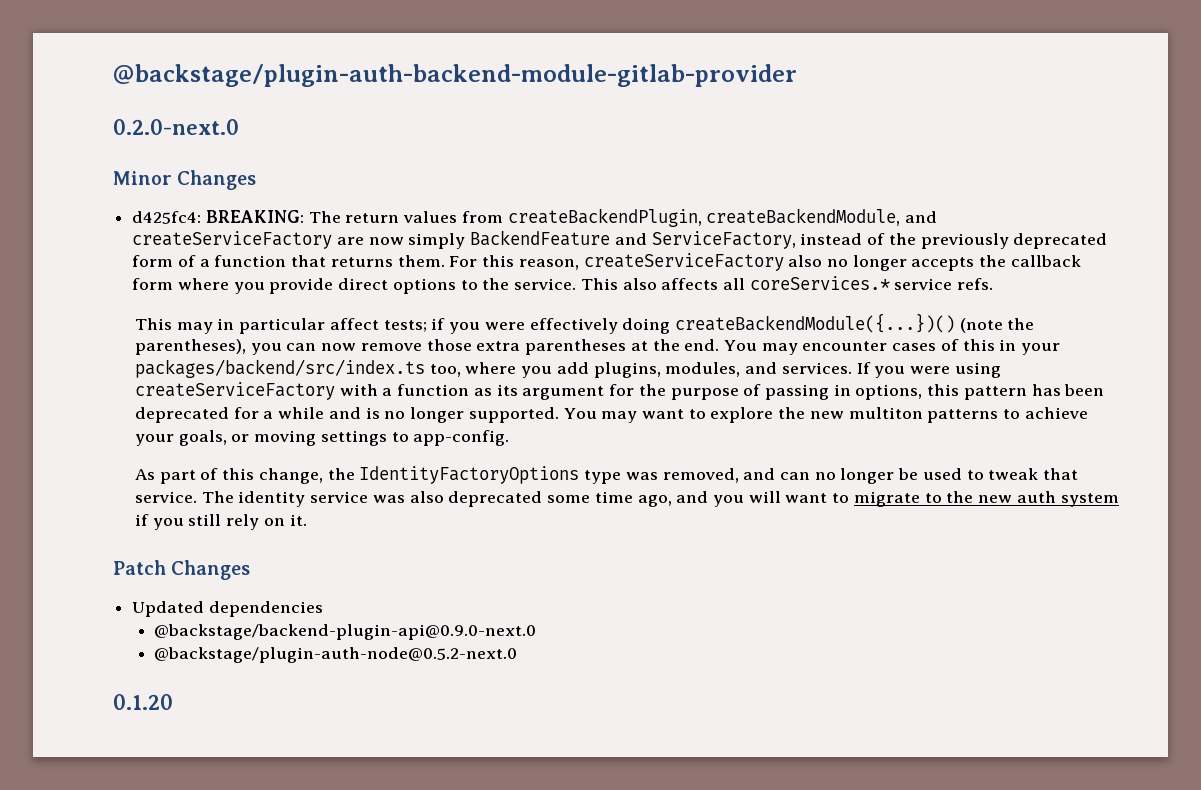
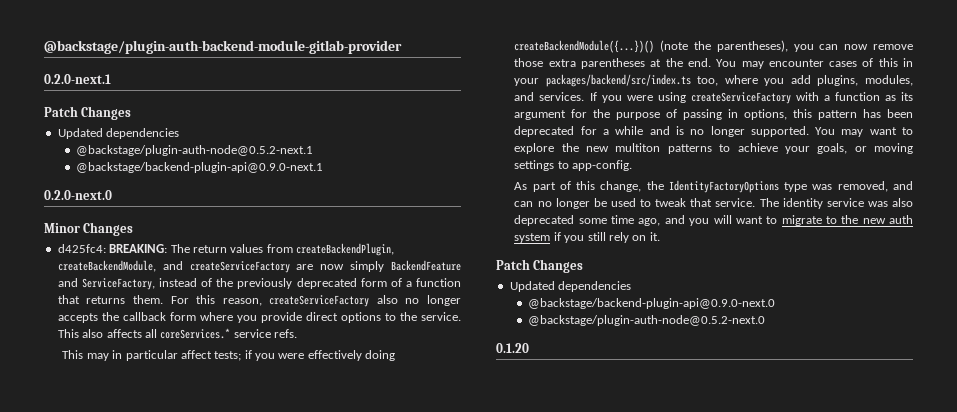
(797, 75) none -> [44,74,111,84] [44,106,132,120] [57,128,180,139] [76,145,314,156] [76,162,324,173] // 0.2.0-next.1 // Patch Changes // Updated dependencies // @backstage/plugin-auth-node@0.5.2-next.1 // @backstage/backend-plugin-api@0.9.0-next.1

